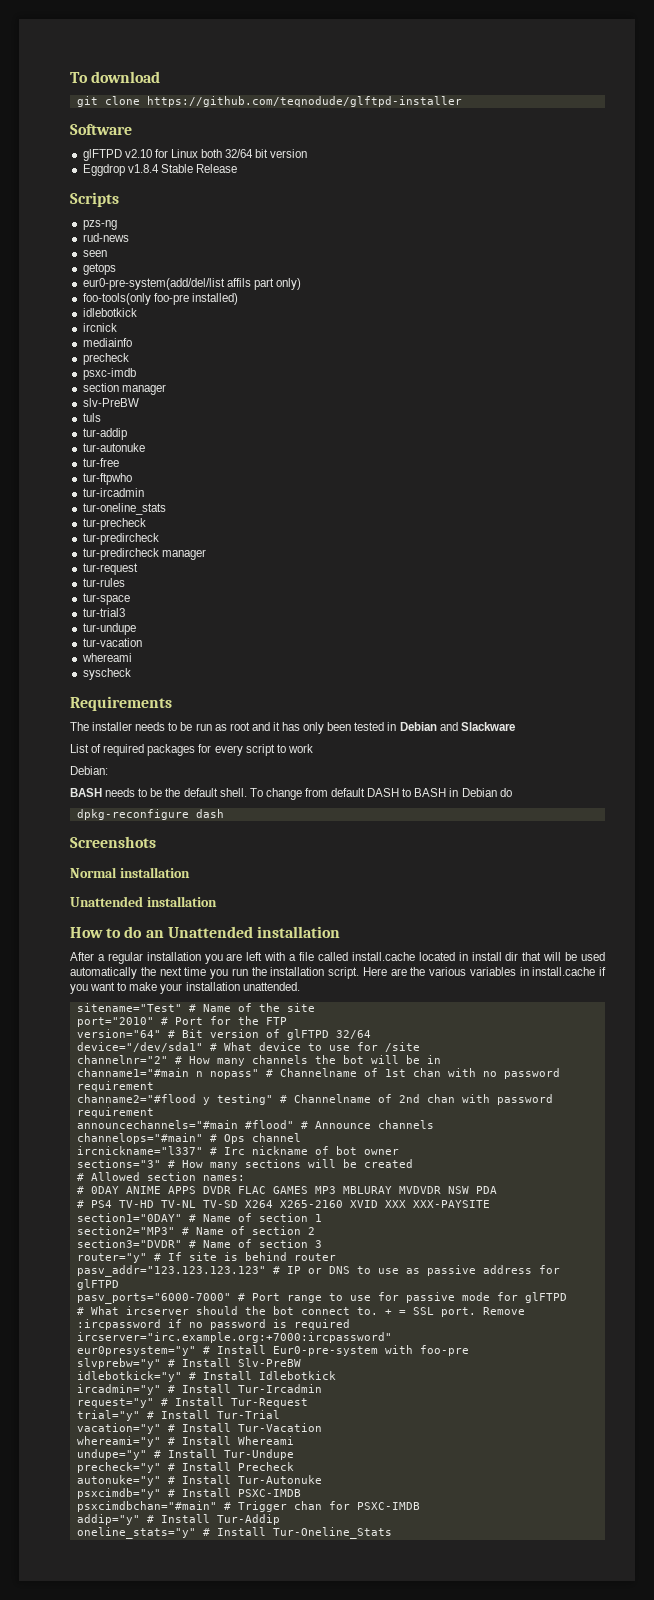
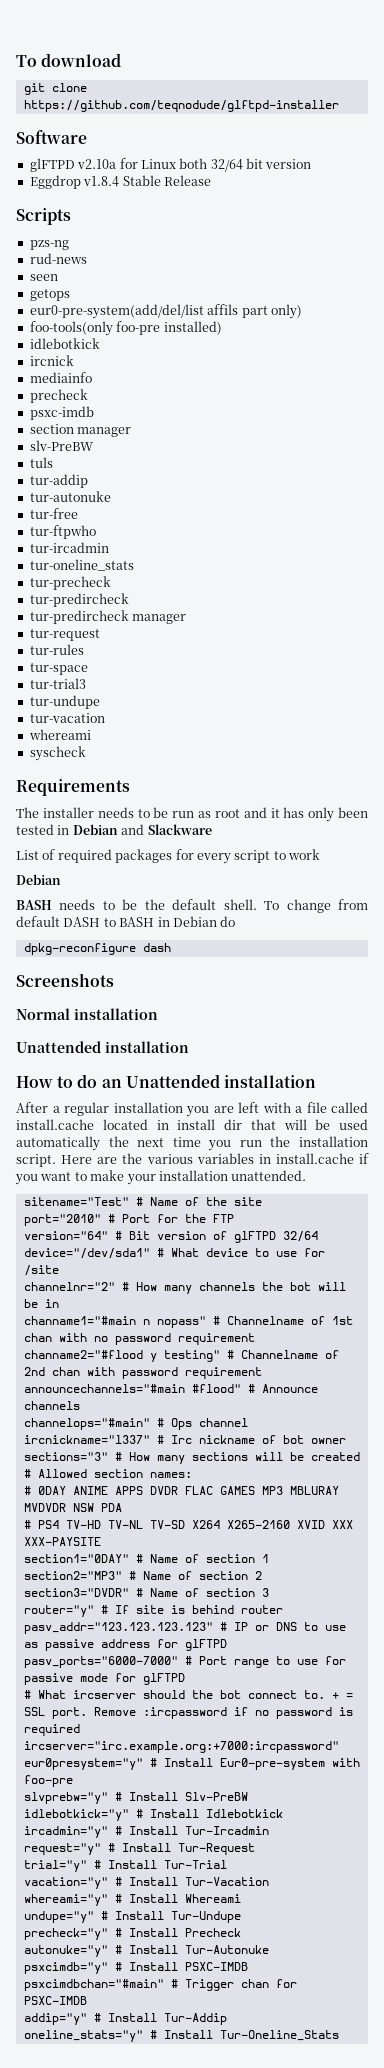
[124,149,152,158] v2.10 -> [77,159,117,169] v2.10a
[70,766,108,775] Debian: -> [16,874,61,885] Debian

